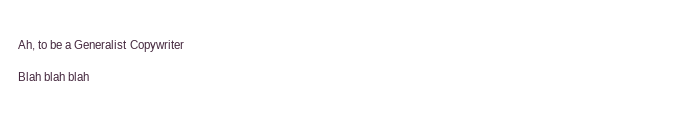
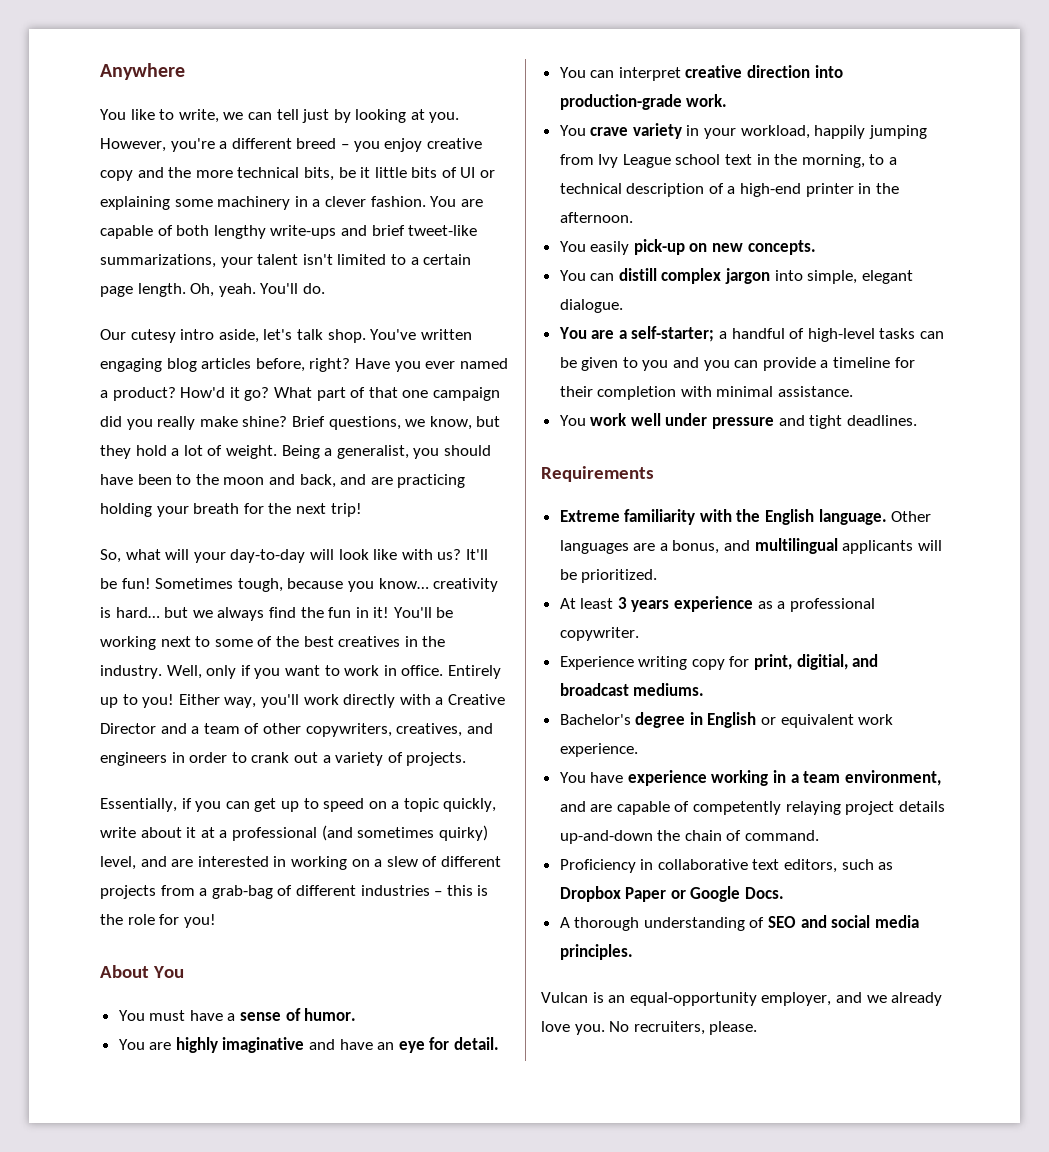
[18,40,184,52] [18,72,90,81] Ah, to be a Generalist Copywriter // Blah blah blah -> [100,63,185,80] [100,109,460,123] [100,138,482,152] [100,167,496,181] [100,196,483,210] [100,225,478,239] [100,254,472,268] [100,283,325,297] [100,329,472,343] [100,358,508,372] [100,387,500,401] [100,416,501,430] [100,445,491,459] [100,474,466,488] [100,503,362,517] [100,549,488,563] [100,578,499,592] [100,607,454,621] [100,636,446,650] [100,665,501,679] [100,694,505,708] [100,723,493,737] [100,752,467,766] [100,798,497,812] [100,825,488,841] [100,856,501,870] [100,885,489,899] [100,914,216,928] [100,965,184,978] [118,1008,357,1021] [118,1037,500,1053] [559,65,843,81] [559,94,728,110] [559,123,927,139] [559,154,898,168] [559,183,899,197] [559,212,633,223] [559,239,816,255] [559,268,913,284] [559,299,623,313] [558,326,945,342] [559,357,915,371] [559,386,854,400] [559,413,917,429] [541,466,654,482] [559,509,932,525] [559,538,942,554] [559,569,658,583] [559,596,875,612] [559,627,639,641] [559,654,879,670] [559,683,705,696] [559,712,894,728] [559,743,638,757] [559,770,941,786] [559,801,945,815] [559,830,820,844] [559,859,894,873] [559,886,785,902] [559,915,919,931] [559,944,633,960] [541,992,943,1006] [541,1021,758,1035] Anywhere // You like to write, we can tell just by looking at you. However, you're a different breed – you enjoy creative copy and the more technical bits, be it little bits of UI or explaining some machinery in a clever fashion. You are capable of both lengthy write-ups and brief tweet-like summarizations, your talent isn't limited to a certain page length. Oh, yeah. You'll do. // Our cutesy intro aside, let's talk shop. You've written engaging blog articles before, right? Have you ever named a product? How'd it go? What part of that one campaign did you really make shine? Brief questions, we know, but they hold a lot of weight. Being a generalist, you should have been to the moon and back, and are practicing holding your breath for the next trip! // So, what will your day-to-day will look like with us? It'll be fun! Sometimes tough, because you know… creativity is hard… but we always find the fun in it! You'll be working next to some of the best creatives in the industry. Well, only if you want to work in office. Entirely up to you! Either way, you'll work directly with a Creative Director and a team of other copywriters, creatives, and engineers in order to crank out a variety of projects. // Essentially, if you can get up to speed on a topic quickly, write about it at a professional (and sometimes quirky) level, and are interested in working on a slew of different projects from a grab-bag of different industries – this is the role for you! // About You // You must have a sense of humor. // You are highly imaginative and have an eye for detail. // You can interpret creative direction into production-grade work. // You crave variety in your workload, happily jumping from Ivy League school text in the morning, to a technical description of a high-end printer in the afternoon. // You easily pick-up on new concepts. // You can distill complex jargon into simple, elegant dialogue. // You are a self-starter; a handful of high-level tasks can be given to you and you can provide a timeline for their completion with minimal assistance. // You work well under pressure and tight deadlines. // Requirements // Extreme familiarity with the English language. Other languages are a bonus, and multilingual applicants will be prioritized. // At least 3 years experience as a professional copywriter. // Experience writing copy for print, digitial, and broadcast mediums. // Bachelor's degree in English or equivalent work experience. // You have experience working in a team environment, and are capable of competently relaying project details up-and-down the chain of command. // Proficiency in collaborative text editors, such as Dropbox Paper or Google Docs. // A thorough understanding of SEO and social media principles. // Vulcan is an equal-opportunity employer, and we already love you. No recruiters, please.

